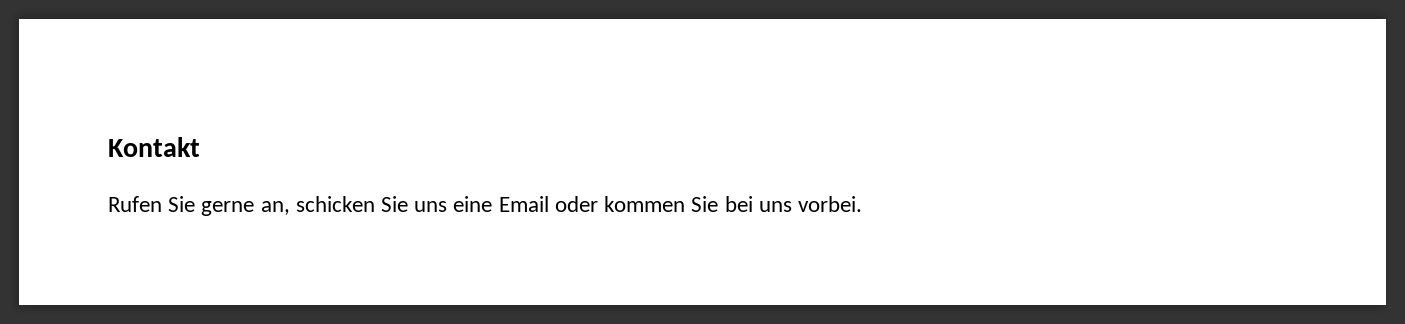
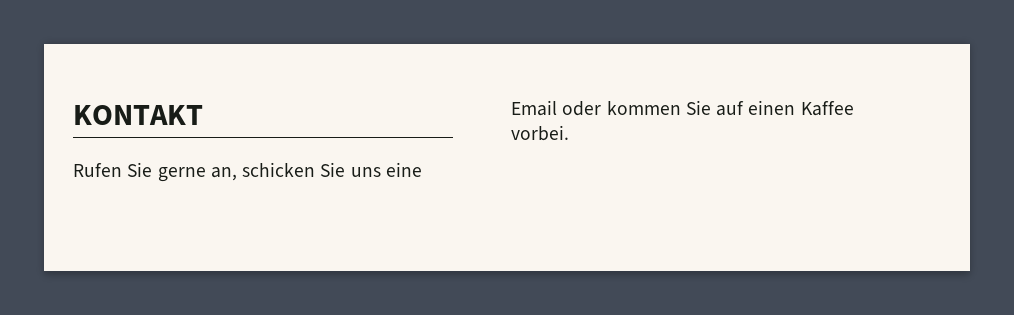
[108,137,200,157] Kontakt -> [73,105,203,125] KONTAKT
[724,196,792,212] bei uns -> [716,100,854,116] auf einen Kaffee

